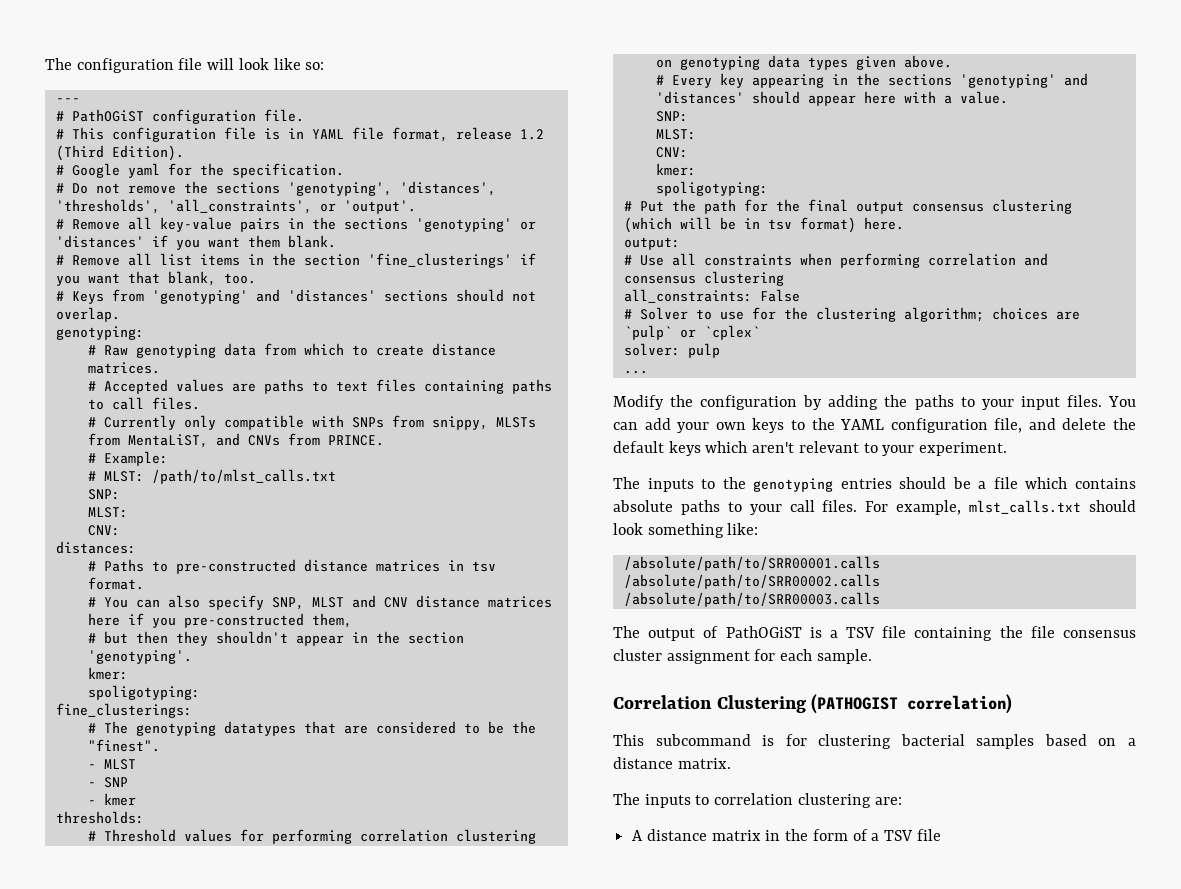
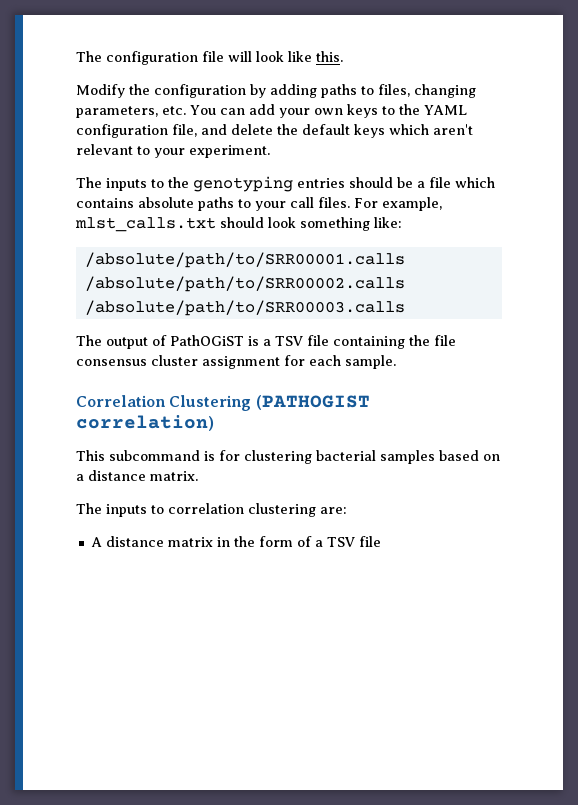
[305,62,325,70] [55,98,80,103] [55,109,304,124] [55,127,544,142] [55,145,184,161] [55,163,344,178] [55,181,496,196] [55,199,416,214] [55,217,536,232] [55,235,336,250] [55,253,536,268] [55,271,256,286] [55,289,536,304] [55,307,120,322] [55,326,144,340] [87,343,496,358] [87,362,160,374] [87,379,552,394] [87,397,200,410] [87,415,536,430] [87,433,384,448] [87,451,168,466] [87,469,336,484] [87,489,120,500] [87,507,128,518] [87,525,120,536] [55,541,136,554] [87,559,496,574] [87,577,144,590] [87,595,552,610] [87,613,352,628] [87,631,464,646] [87,650,192,664] [87,667,128,680] [87,685,200,700] [55,703,192,718] [87,721,536,736] [87,739,160,752] [87,759,136,770] [87,777,128,788] [87,793,136,806] [55,811,144,824] [87,829,536,844] [655,55,952,70] [655,73,1088,88] [655,91,1008,106] [655,111,688,122] [655,129,696,140] [655,147,688,158] [655,163,696,176] [655,181,768,196] [623,199,1072,214] [623,217,904,233] [623,237,680,250] [623,253,1048,268] [623,271,784,286] [623,289,800,303] [623,307,1080,322] [623,325,760,340] [623,343,720,358] [623,370,648,374] so: // --- // # PathOGiST configuration file. // # This configuration file is in YAML file format, release 1.2 (Third Edition). // # Google yaml for the specification. // # Do not remove the sections 'genotyping', 'distances', 'thresholds', 'all_constraints', or 'output'. // # Remove all key-value pairs in the sections 'genotyping' or 'distances' if you want them blank. // # Remove all list items in the section 'fine_clusterings' if you want that blank, too. // # Keys from 'genotyping' and 'distances' sections should not overlap. // genotyping: // # Raw genotyping data from which to create distance matrices. // # Accepted values are paths to text files containing paths to call files. // # Currently only compatible with SNPs from snippy, MLSTs from MentaLiST, and CNVs from PRINCE. // # Example: // # MLST: /path/to/mlst_calls.txt // SNP: // MLST: // CNV: // distances: // # Paths to pre-constructed distance matrices in tsv format. // # You can also specify SNP, MLST and CNV distance matrices here if you pre-constructed them, // # but then they shouldn't appear in the section 'genotyping'. // kmer: // spoligotyping: // fine_clusterings: // # The genotyping datatypes that are considered to be the "finest". // - MLST // - SNP // - kmer // thresholds: // # Threshold values for performing correlation clustering on genotyping data types given above. // # Every key appearing in the sections 'genotyping' and 'distances' should appear here with a value. // SNP: // MLST: // CNV: // kmer: // spoligotyping: // # Put the path for the final output consensus clustering (which will be in tsv format) here. // output: // # Use all constraints when performing correlation and consensus clustering // all_constraints: False // # Solver to use for the clustering algorithm; choices are `pulp` or `cplex` // solver: pulp // ... -> [316,51,343,62] this.
[884,395,1102,410] the paths to your input files. -> [321,84,476,98] [76,106,186,118] paths to files, changing parameters, etc.

